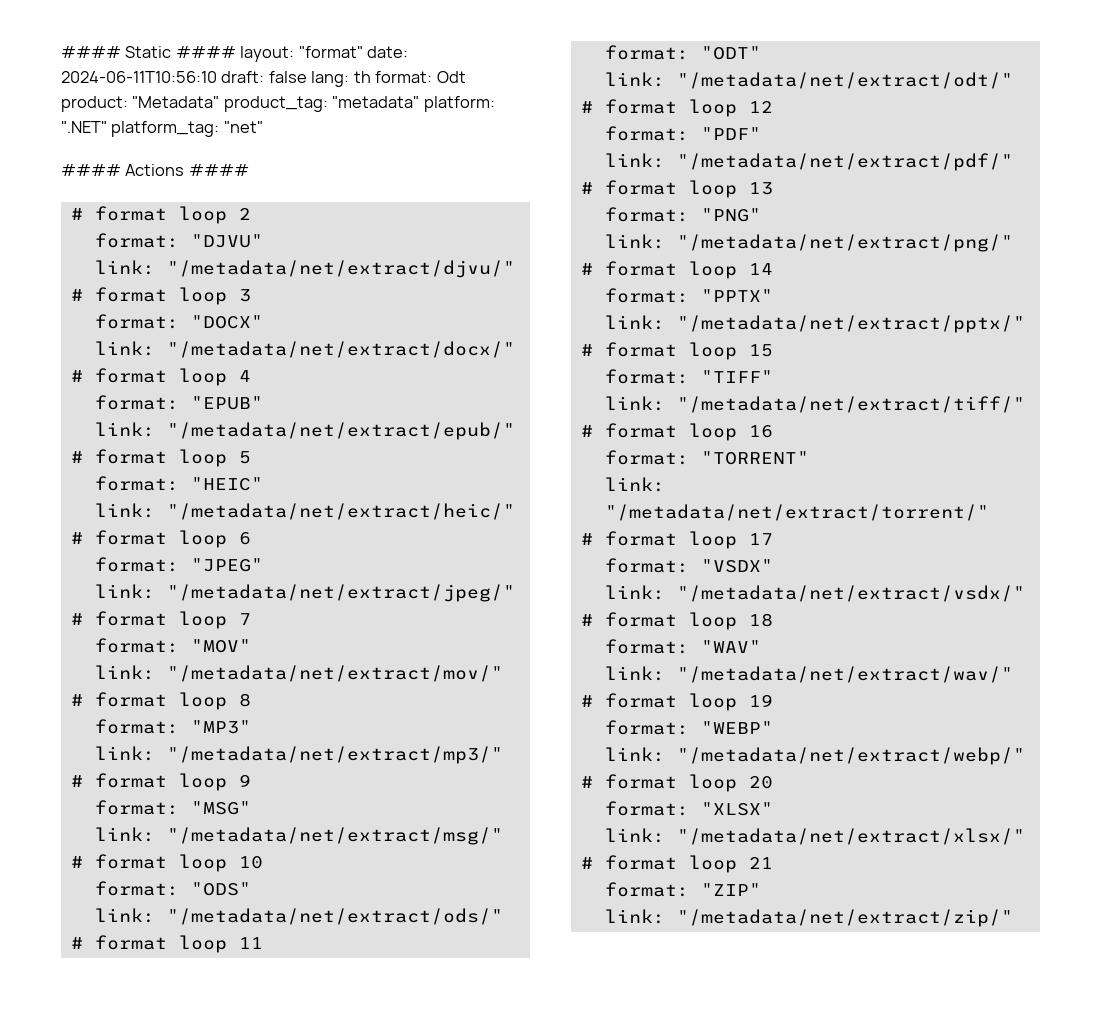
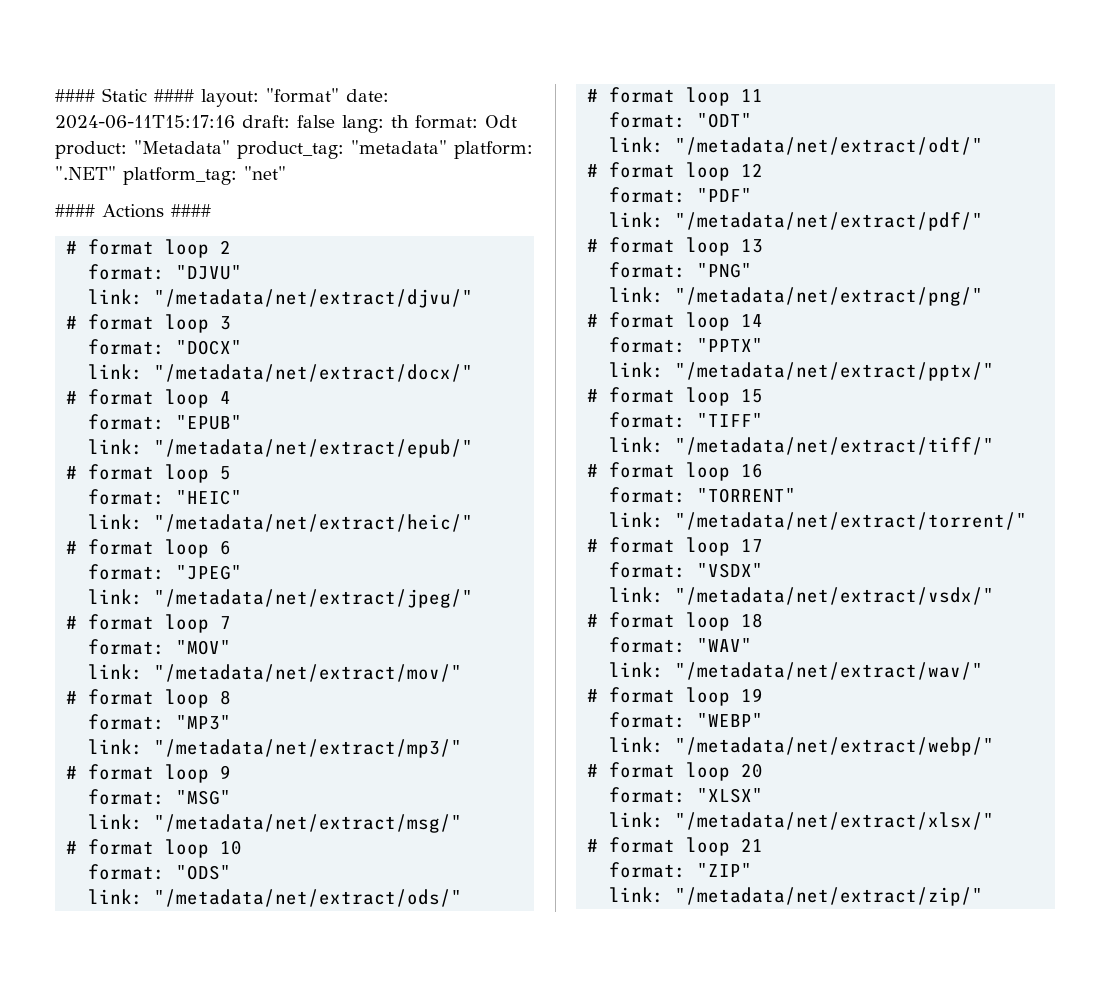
[61,71,217,83] 2024-06-11T10:56:10 -> [55,115,235,129] 2024-06-11T15:17:16

